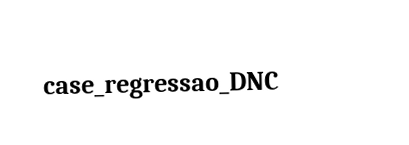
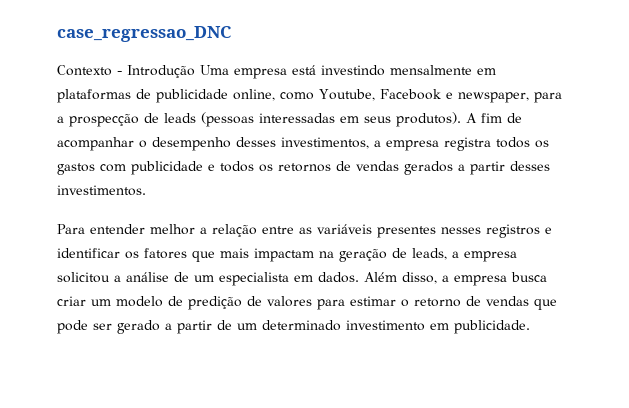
(279, 86) none -> [57,65,496,79] [57,89,562,103] [57,112,522,127] [57,137,549,151] [57,161,550,175] [57,185,146,196] [57,224,552,238] [57,248,517,262] [57,272,547,286] [57,296,557,310] [57,320,530,334] // Contexto - Introdução Uma empresa está investindo mensalmente em plataformas de publicidade online, como Youtube, Facebook e newspaper, para a prospecção de leads (pessoas interessadas em seus produtos). A fim de acompanhar o desempenho desses investimentos, a empresa registra todos os gastos com publicidade e todos os retornos de vendas gerados a partir desses investimentos. // Para entender melhor a relação entre as variáveis presentes nesses registros e identificar os fatores que mais impactam na geração de leads, a empresa solicitou a análise de um especialista em dados. Além disso, a empresa busca criar um modelo de predição de valores para estimar o retorno de vendas que pode ser gerado a partir de um determinado investimento em publicidade.

